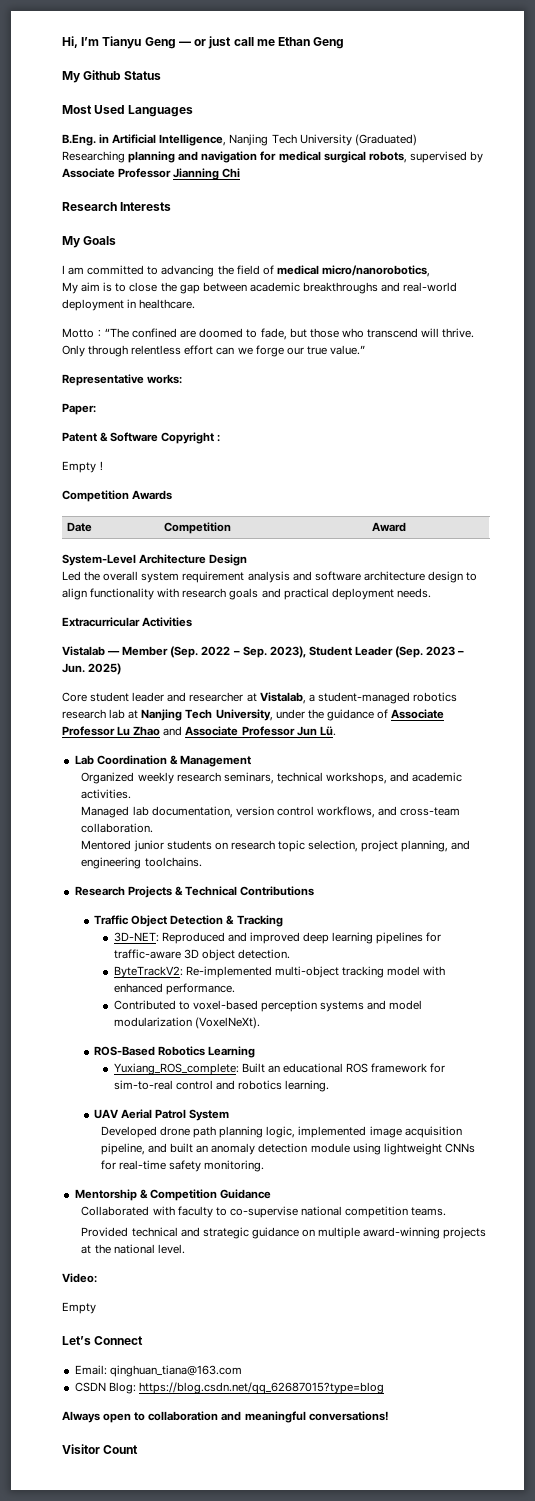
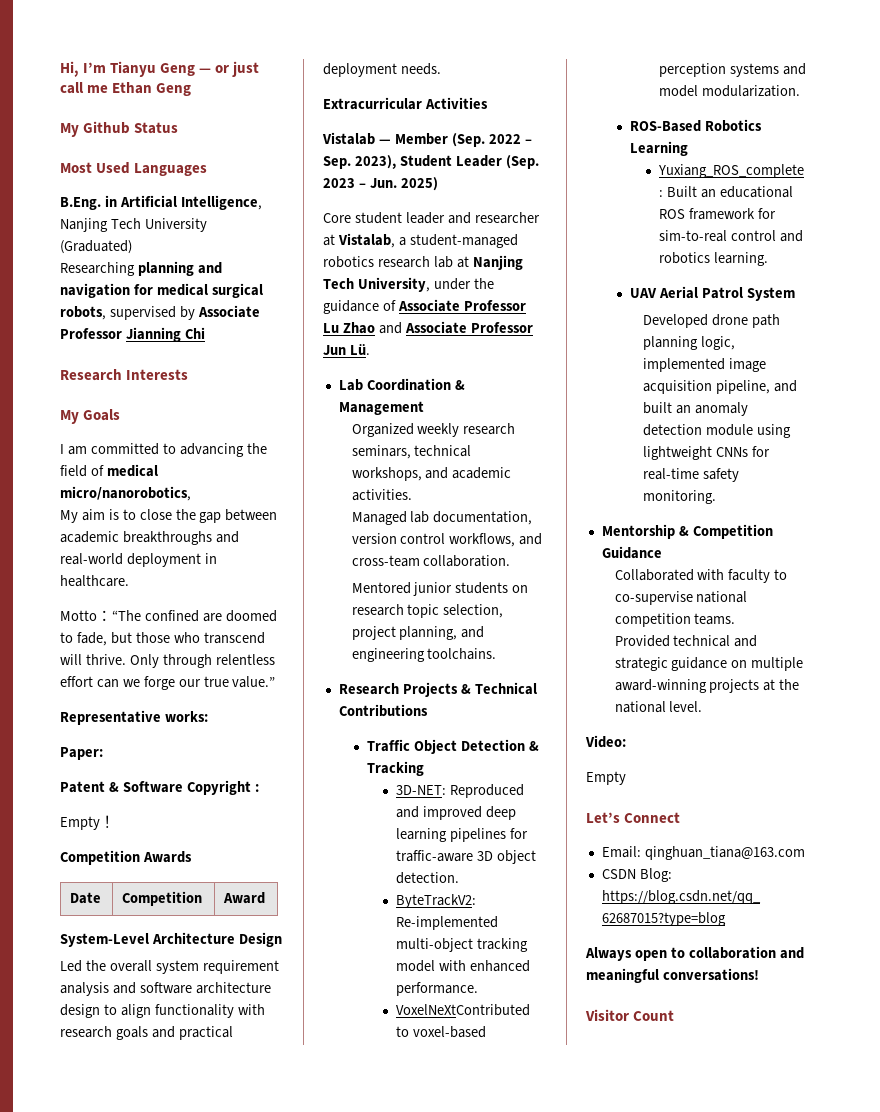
[113,1000,176,1010] Contributed -> [396,1004,531,1016] VoxelNeXtContributed
[113,1017,260,1029] modularization (VoxelNeXt). -> [701,85,800,97] modularization.

